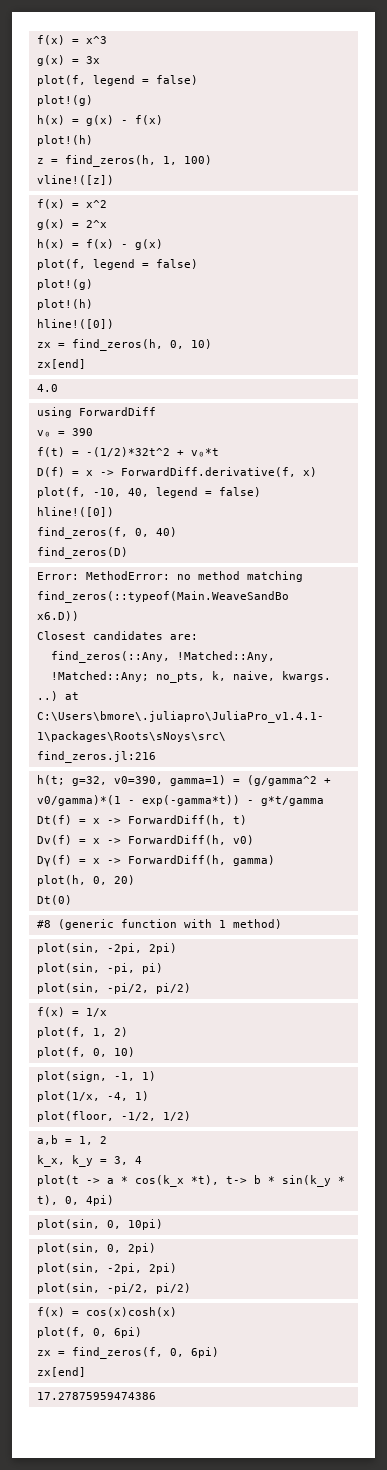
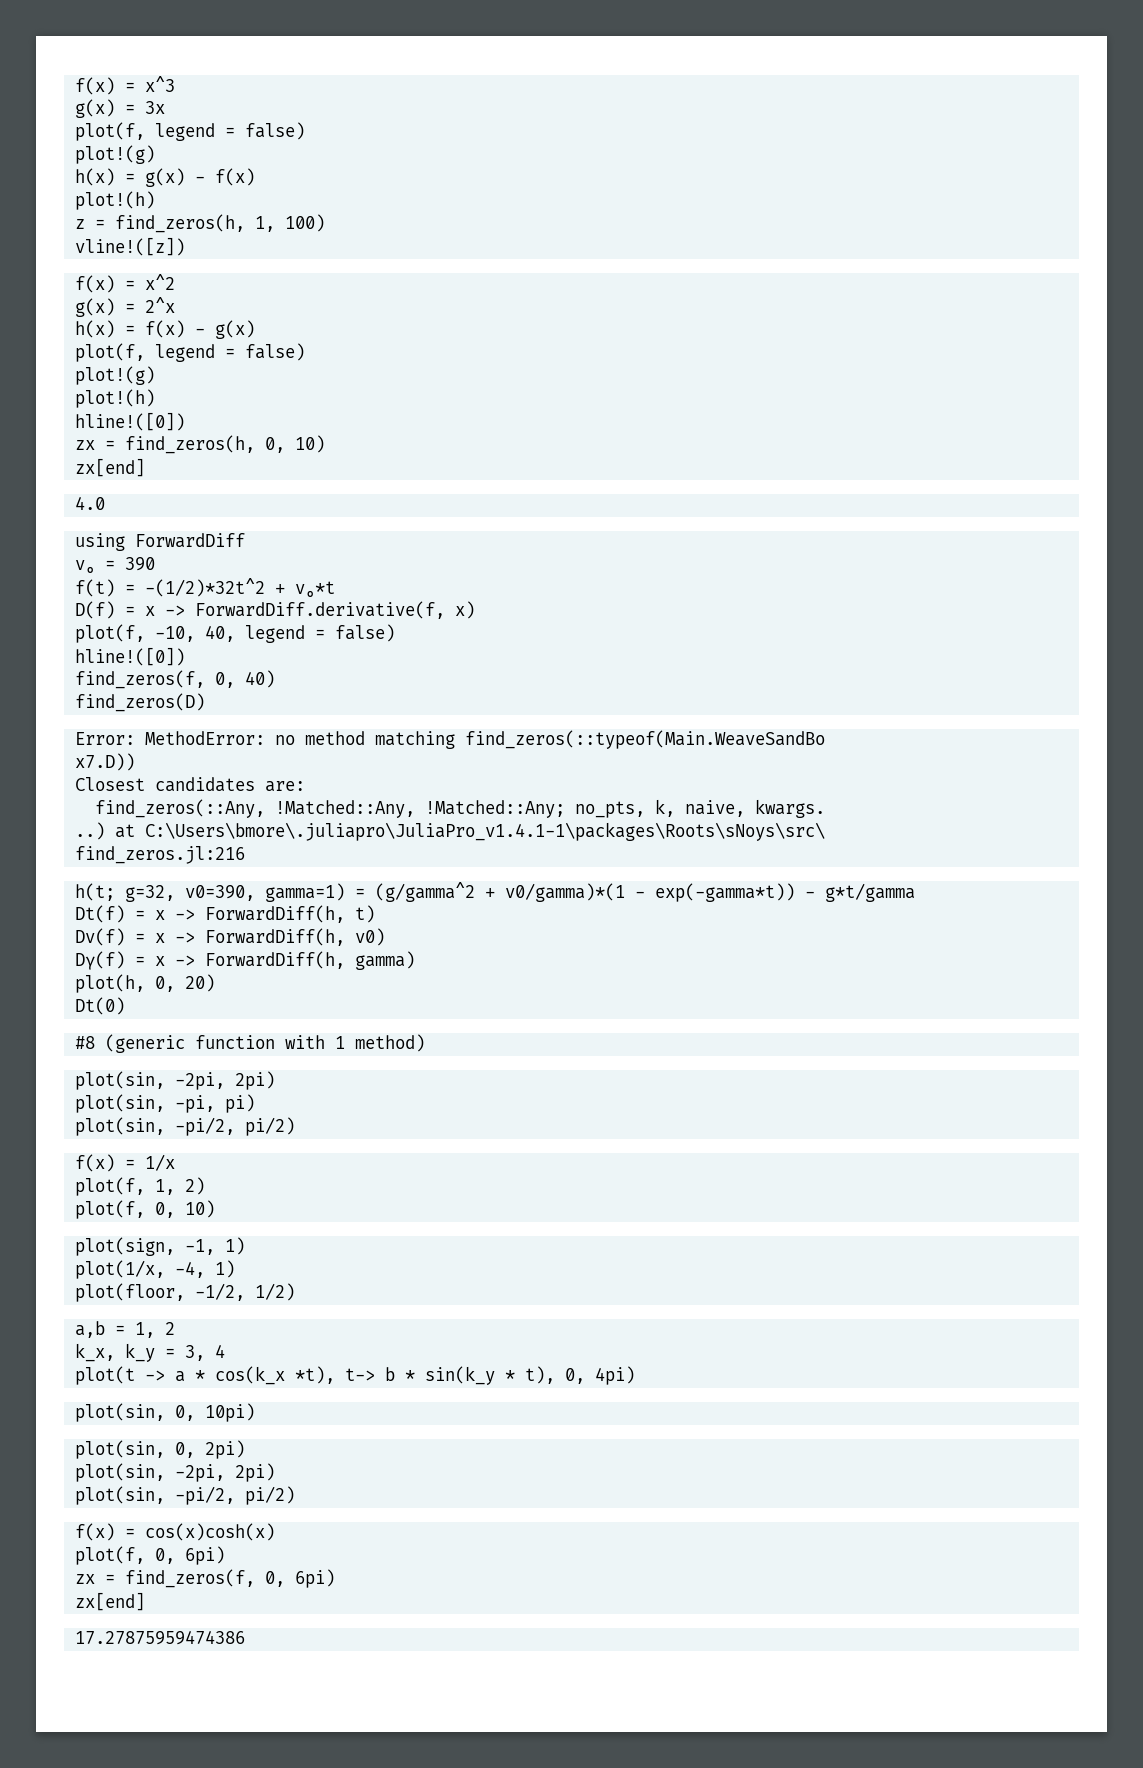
[36,611,79,621] x6.D)) -> [75,753,136,771] x7.D))

